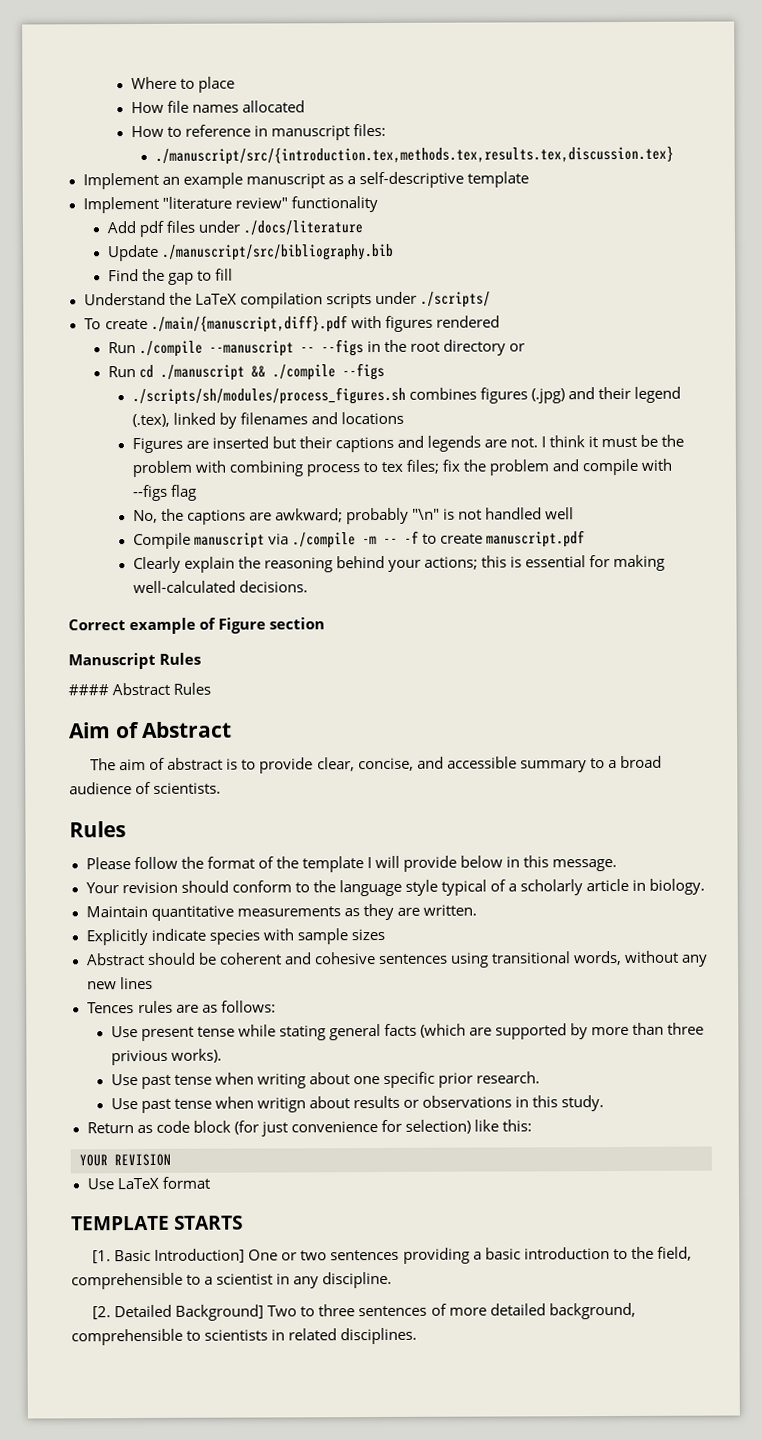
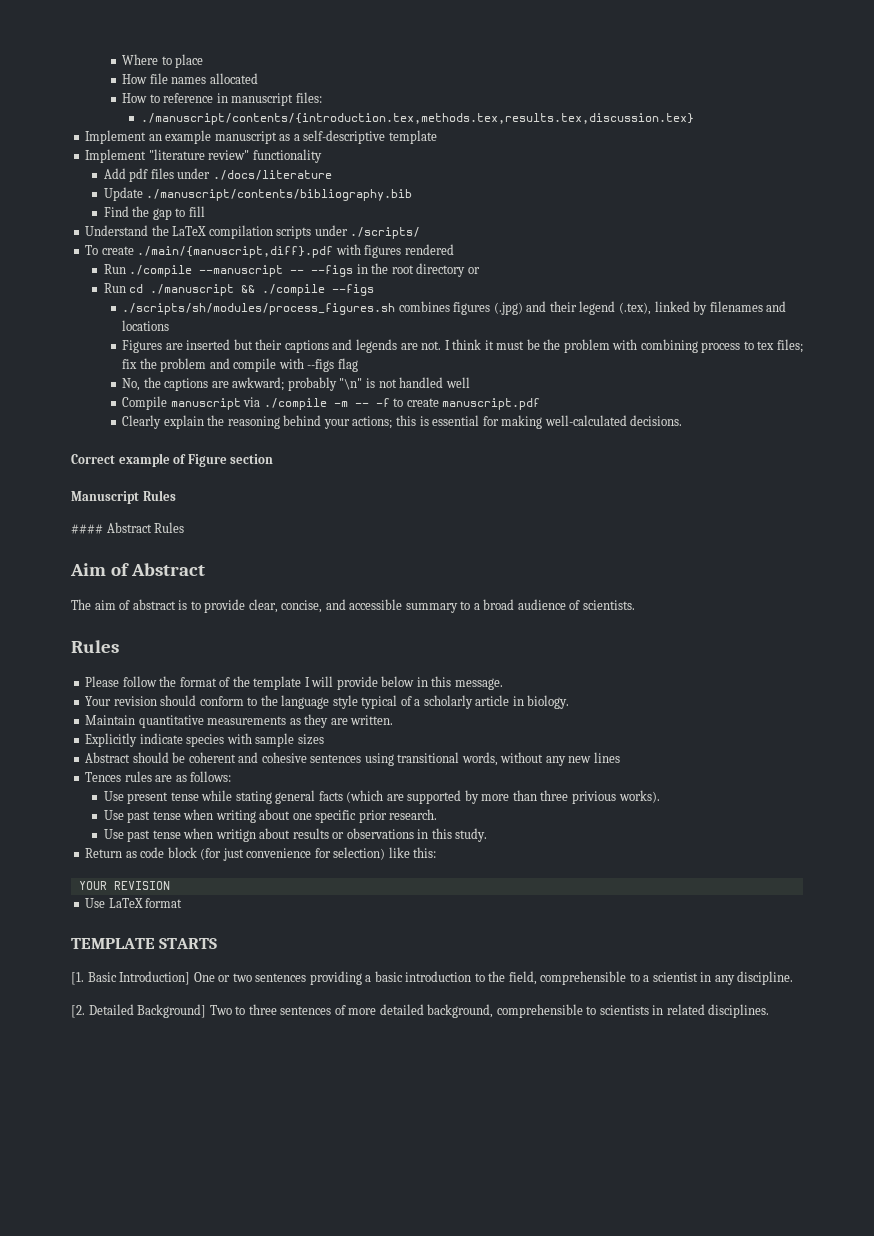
[154,145,674,165] ./manuscript/src/{introduction.tex,methods.tex,results.tex,discussion.tex} -> [140,113,694,125] ./manuscript/contents/{introduction.tex,methods.tex,results.tex,discussion.tex}
[161,243,394,261] ./manuscript/src/bibliography.bib -> [146,189,413,201] ./manuscript/contents/bibliography.bib

